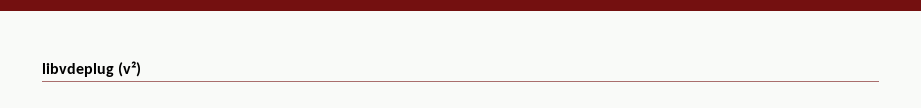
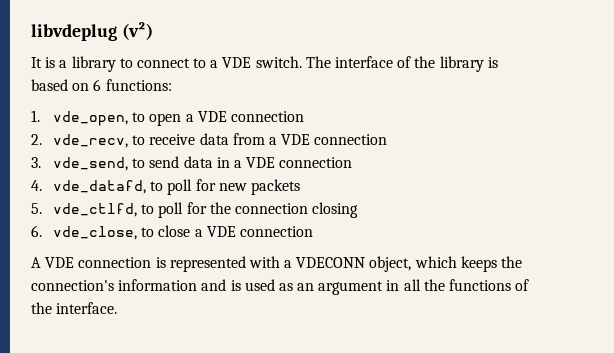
(142, 69) none -> [31,56,498,72] [31,79,172,91] [31,110,304,126] [31,133,388,148] [31,156,353,171] [31,179,300,195] [31,202,359,218] [31,225,313,240] [31,256,523,272] [31,279,530,295] [31,302,118,314] // It is a library to connect to a VDE switch. The interface of the library is based on 6 functions: // 1. vde_open, to open a VDE connection // 2. vde_recv, to receive data from a VDE connection // 3. vde_send, to send data in a VDE connection // 4. vde_datafd, to poll for new packets // 5. vde_ctlfd, to poll for the connection closing // 6. vde_close, to close a VDE connection // A VDE connection is represented with a VDECONN object, which keeps the connection's information and is used as an argument in all the functions of the interface.

